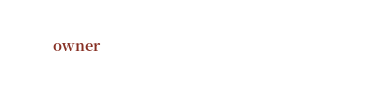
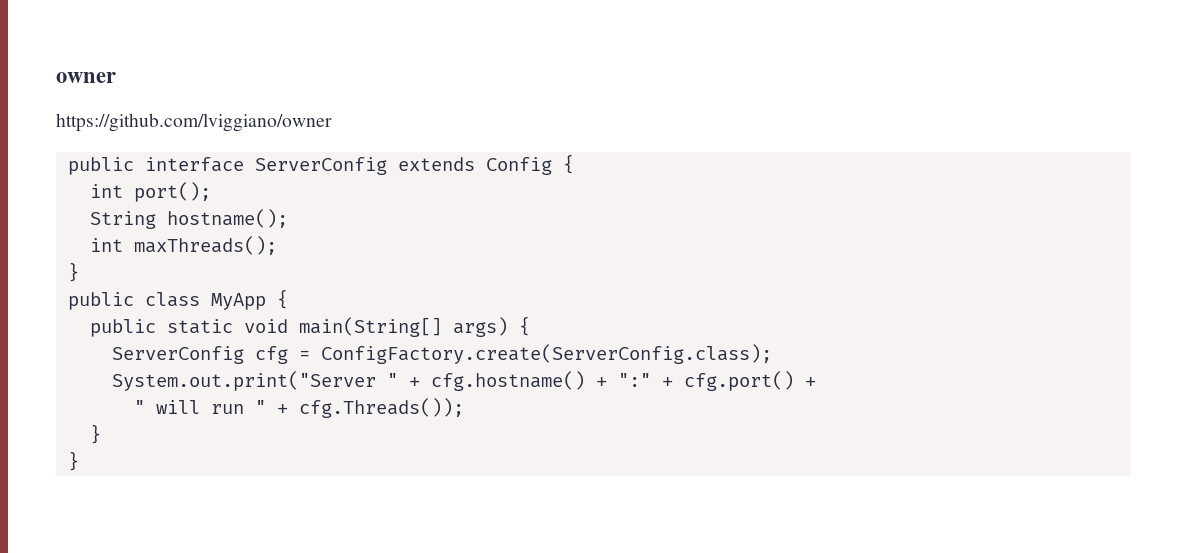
(101, 47) none -> [56,113,332,132] [67,154,574,175] [89,182,211,202] [89,209,288,229] [89,236,277,255] [67,262,79,282] [67,289,288,310] [89,316,530,337] [111,344,772,364] [111,371,816,391] [133,398,464,418] [89,424,101,444] [67,451,79,471] // https://github.com/lviggiano/owner // public interface ServerConfig extends Config { // int port(); // String hostname(); // int maxThreads(); // } // public class MyApp { // public static void main(String[] args) { // ServerConfig cfg = ConfigFactory.create(ServerConfig.class); // System.out.print("Server " + cfg.hostname() + ":" + cfg.port() + // " will run " + cfg.Threads()); // } // }

